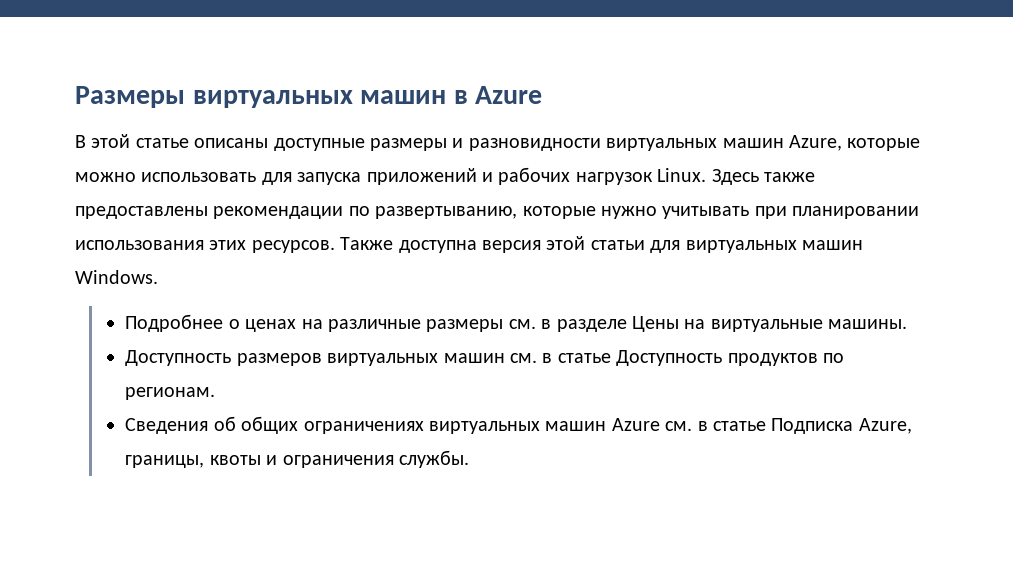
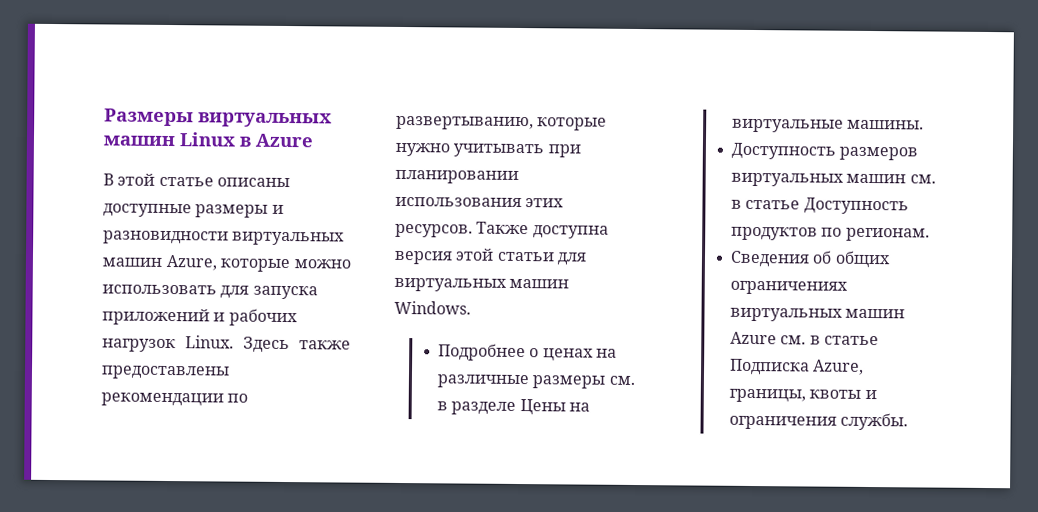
(447, 97) none -> [179,132,236,147] Linux

